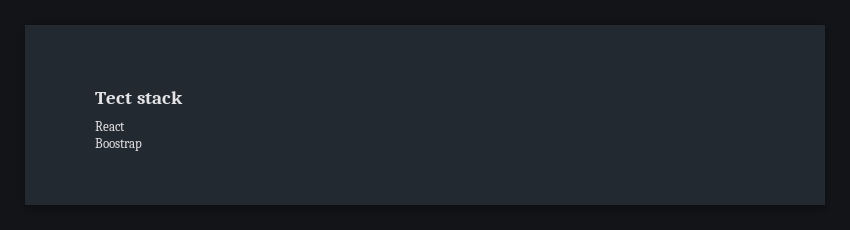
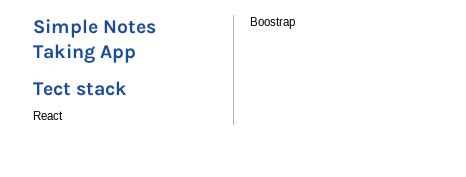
(95, 98) none -> [33,19,157,38] [33,44,137,63] Simple Notes Taking App //

